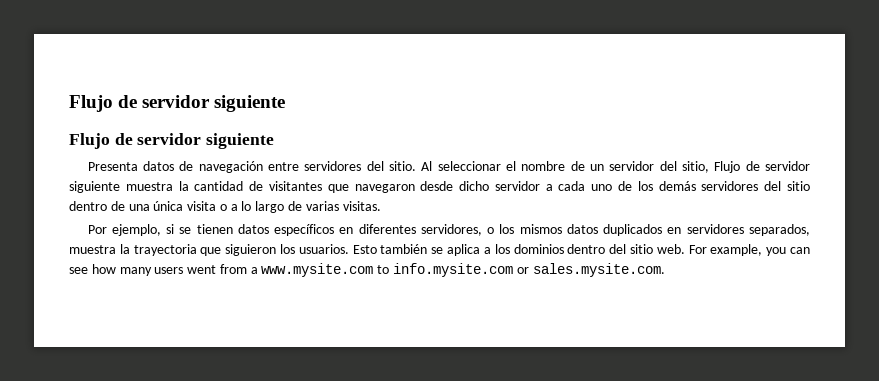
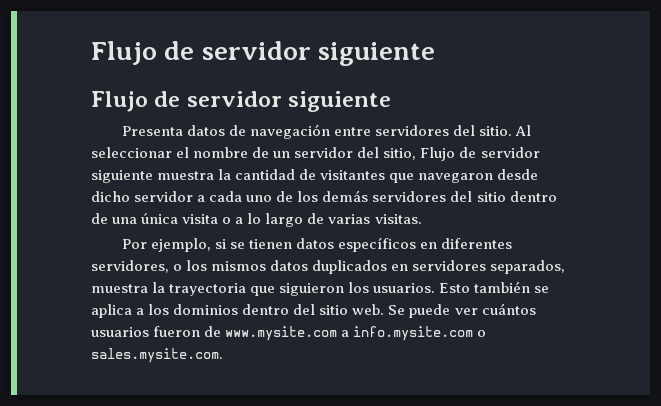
[688,244,811,256] [69,263,529,277] For example, you can see how many users went from a www.mysite.com to info.mysite.com or -> [388,303,536,318] [91,326,487,341] Se puede ver cuántos usuarios fueron de www.mysite.com a info.mysite.com o

